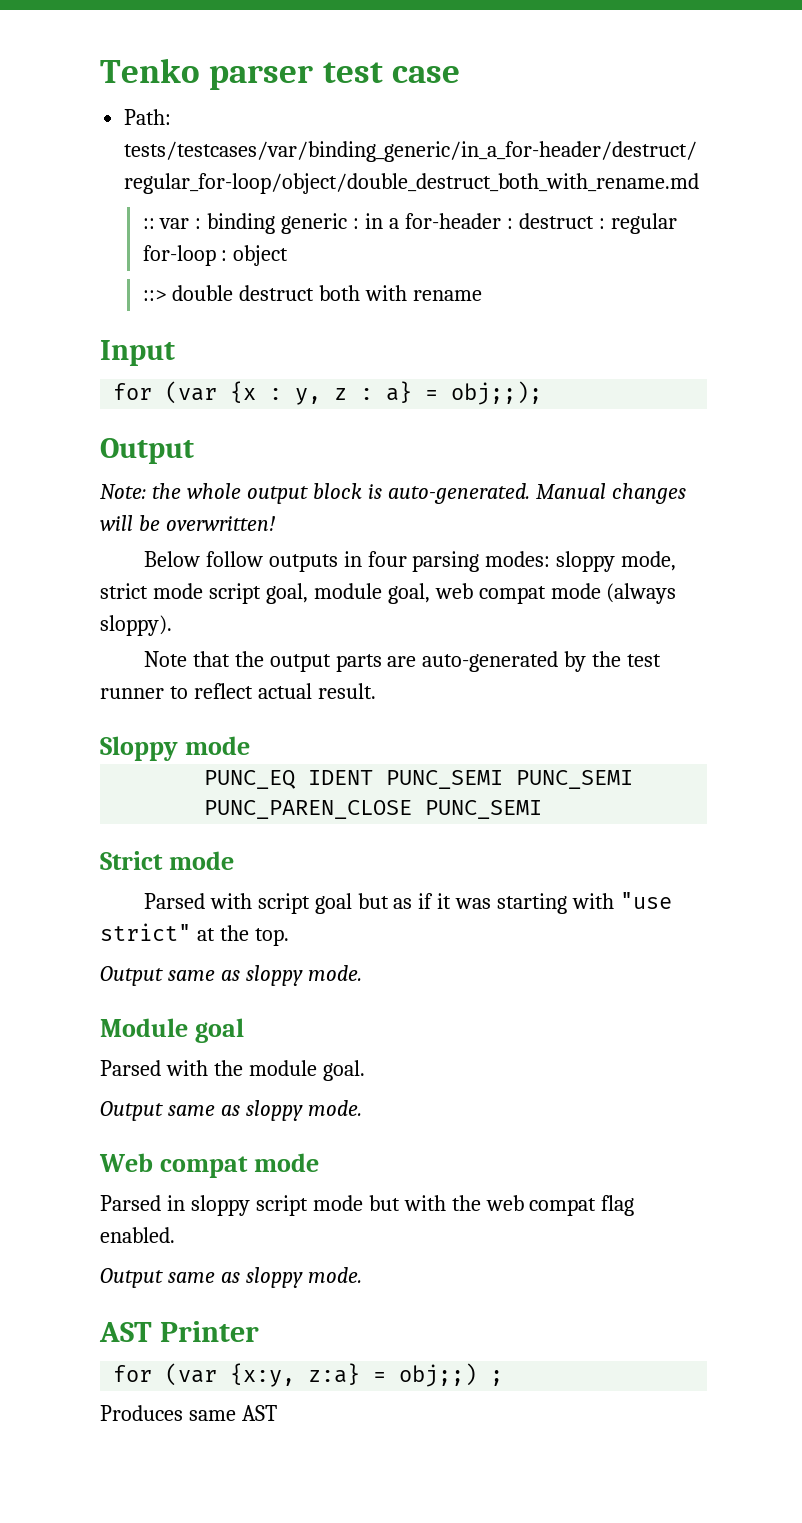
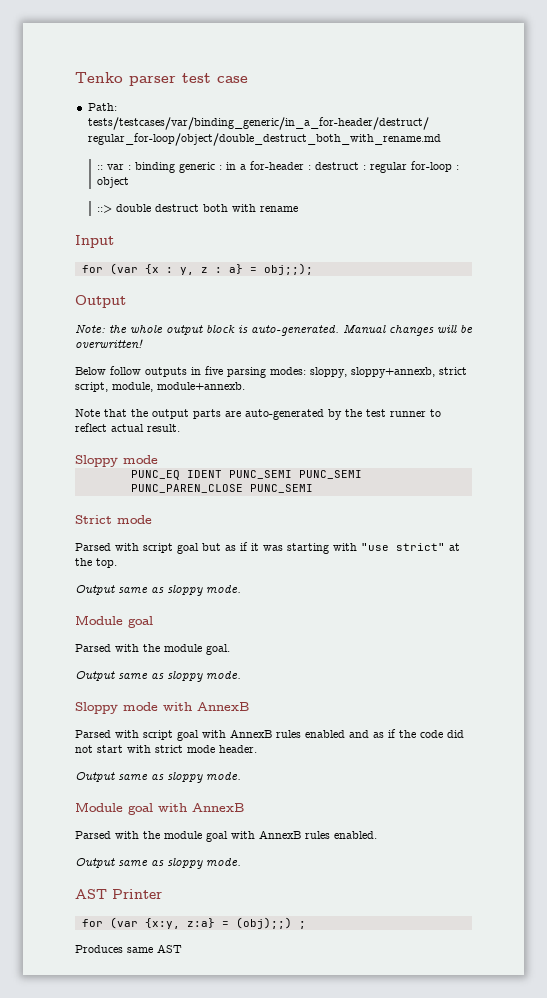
[367,551,407,567] four -> [205,366,223,375] five
[556,551,677,572] [100,583,677,604] [100,615,172,636] sloppy mode, strict mode script goal, module goal, web compat mode (always sloppy). -> [310,367,467,378] [75,382,245,392] sloppy, sloppy+annexb, strict script, module, module+annexb.
[99,1153,319,1178] [100,1195,635,1216] Web compat mode // Parsed in sloppy script mode but with the web compat flag -> [75,702,249,714] [75,729,464,741] [75,745,257,753] [75,772,241,783] [75,802,244,815] [75,830,330,842] Sloppy mode with AnnexB // Parsed with script goal with AnnexB rules enabled and as if the code did not start with strict mode header. // Output same as sloppy mode. // Module goal with AnnexB // Parsed with the module goal with AnnexB rules
[399,1363,478,1387] obj;;) -> [235,917,292,929] (obj);;)

